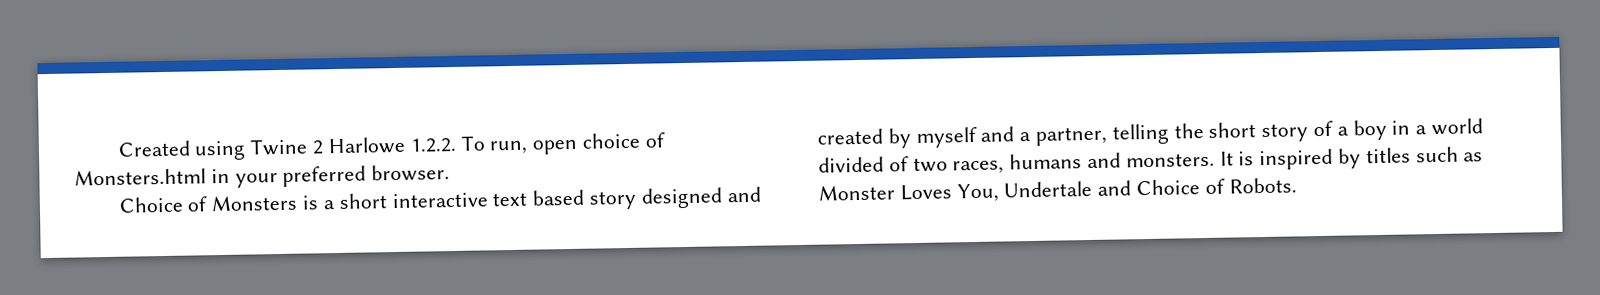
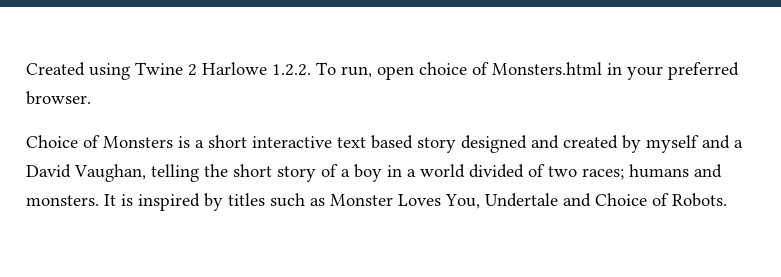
[1035,126,1108,146] partner, -> [26,164,146,182] David Vaughan,
[952,160,1005,175] races, -> [582,168,624,180] races;

